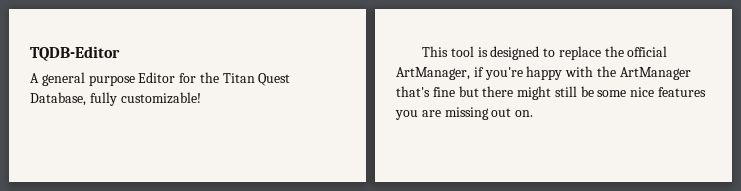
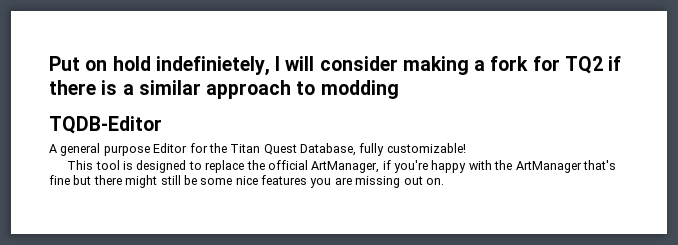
(30, 53) none -> [49,56,622,76] [49,80,399,99] Put on hold indefinietely, I will consider making a fork for TQ2 if there is a similar approach to modding //

